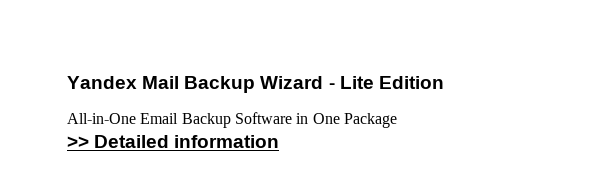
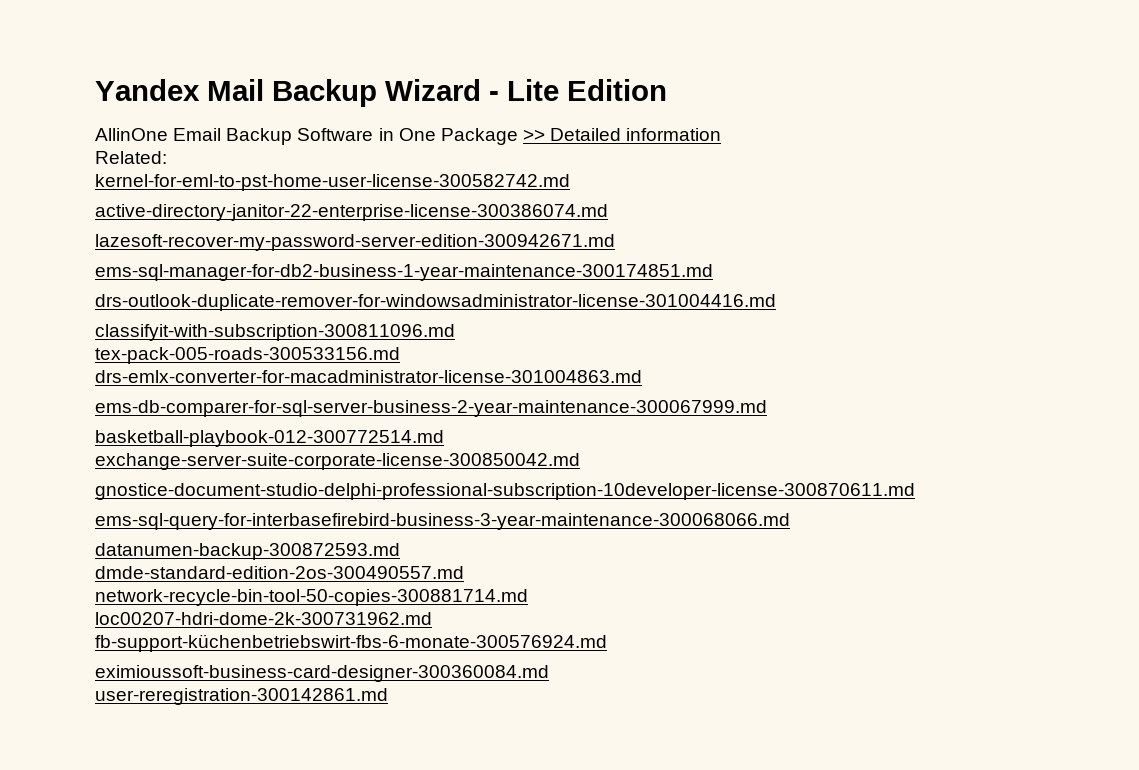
[67,113,136,124] All-in-One -> [95,128,168,141] AllinOne
(397, 120) // -> (518, 136) none
(280, 141) none -> [95,151,167,164] [95,174,570,191] [95,204,608,221] [95,234,615,251] [95,264,713,281] [95,294,776,311] [95,324,455,341] [95,347,400,364] [95,370,642,383] [95,400,767,417] [95,430,444,447] [95,453,580,470] [95,483,915,500] [95,513,790,530] [95,543,400,560] [95,566,464,579] [95,589,528,606] [95,612,432,625] [95,634,607,652] [95,665,549,682] [95,688,388,705] // Related: // kernel-for-eml-to-pst-home-user-license-300582742.md // active-directory-janitor-22-enterprise-license-300386074.md // lazesoft-recover-my-password-server-edition-300942671.md // ems-sql-manager-for-db2-business-1-year-maintenance-300174851.md // drs-outlook-duplicate-remover-for-windowsadministrator-license-301004416.md // classifyit-with-subscription-300811096.md // tex-pack-005-roads-300533156.md // drs-emlx-converter-for-macadministrator-license-301004863.md // ems-db-comparer-for-sql-server-business-2-year-maintenance-300067999.md // basketball-playbook-012-300772514.md // exchange-server-suite-corporate-license-300850042.md // gnostice-document-studio-delphi-professional-subscription-10developer-license-300870611.md // ems-sql-query-for-interbasefirebird-business-3-year-maintenance-300068066.md // datanumen-backup-300872593.md // dmde-standard-edition-2os-300490557.md // network-recycle-bin-tool-50-copies-300881714.md // loc00207-hdri-dome-2k-300731962.md // fb-support-küchenbetriebswirt-fbs-6-monate-300576924.md // eximioussoft-business-card-designer-300360084.md // user-reregistration-300142861.md

